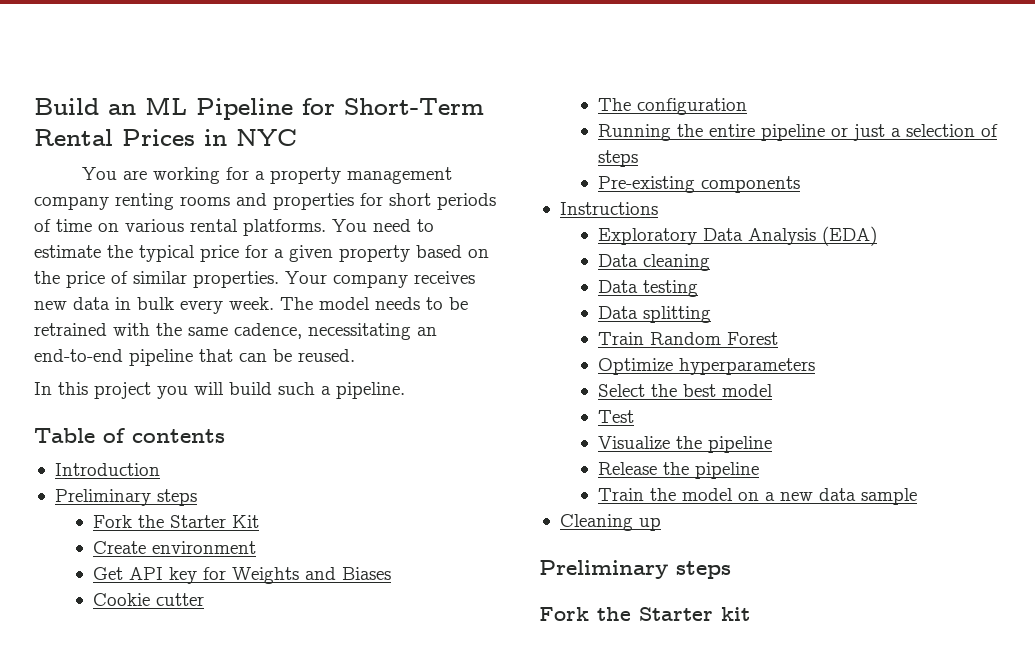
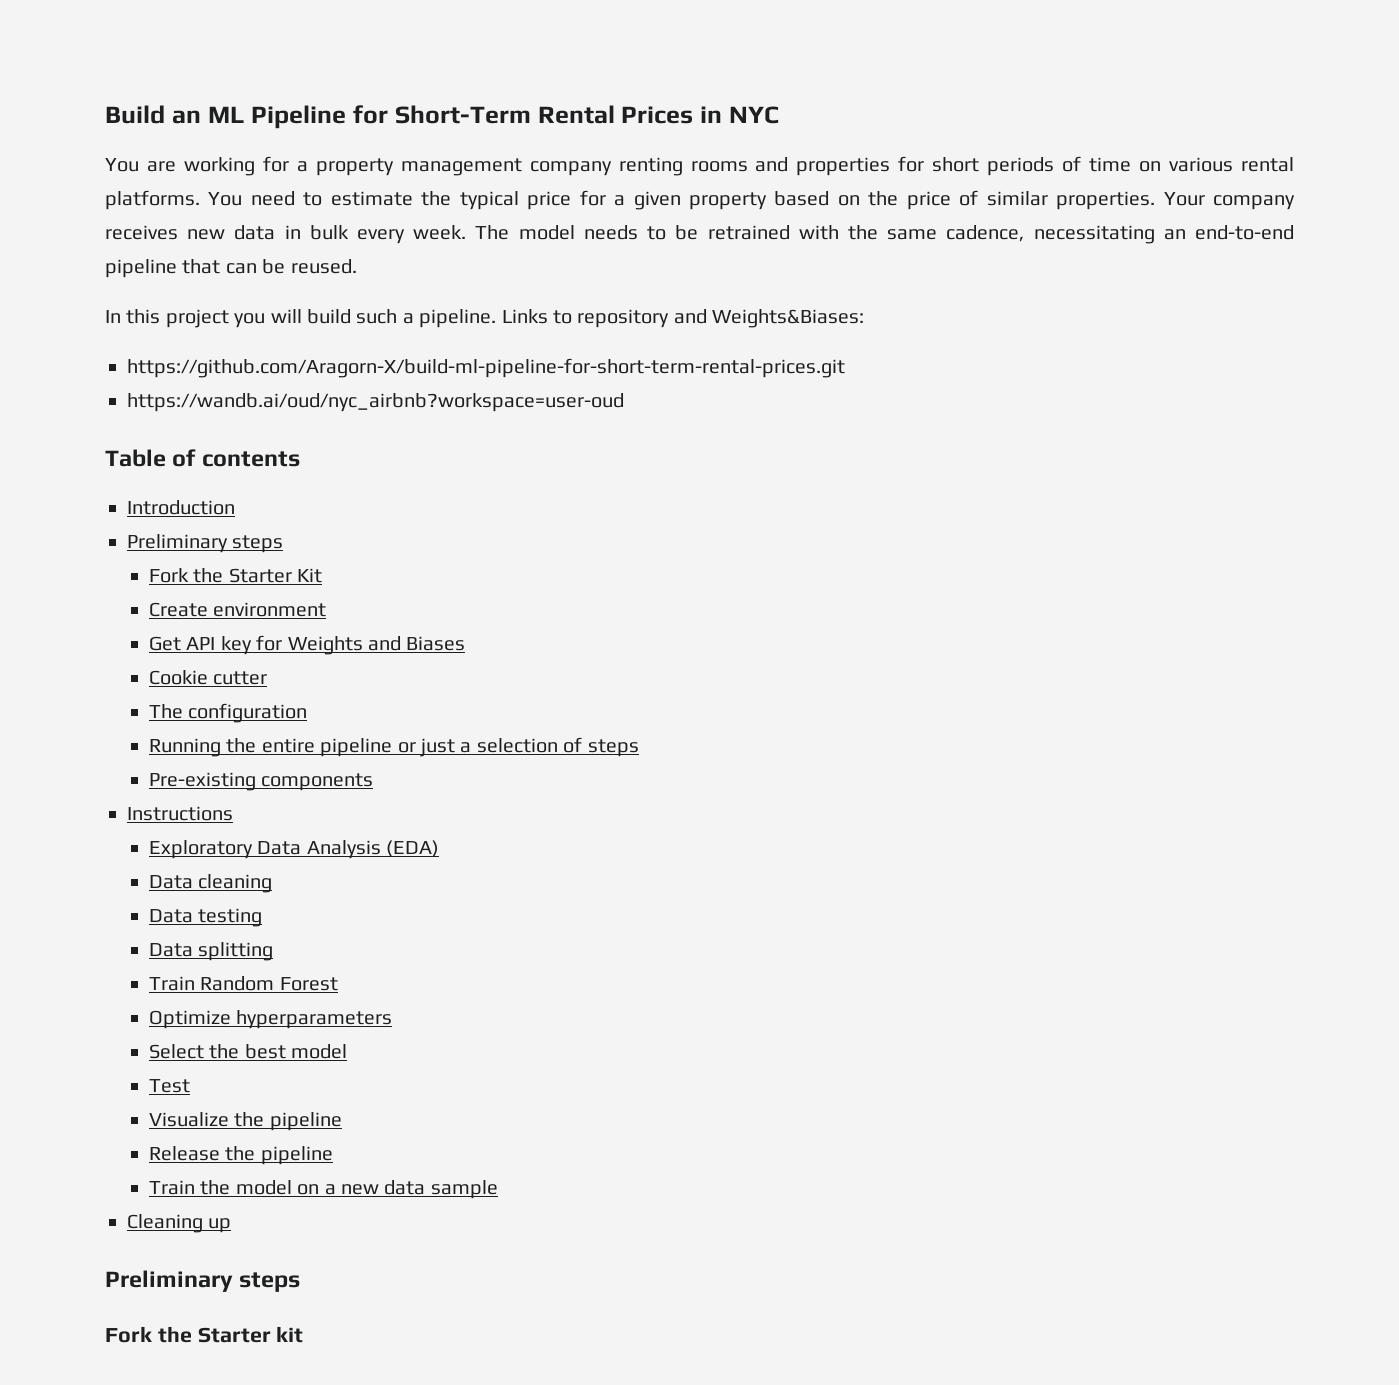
(405, 390) none -> [501,309,865,328] [127,358,845,378] [127,393,624,412] Links to repository and Weights&Biases: // https://github.com/Aragorn-X/build-ml-pipeline-for-short-term-rental-prices.git // https://wandb.ai/oud/nyc_airbnb?workspace=user-oud

